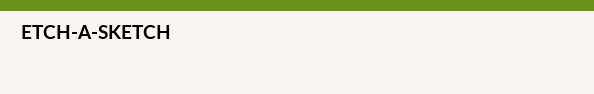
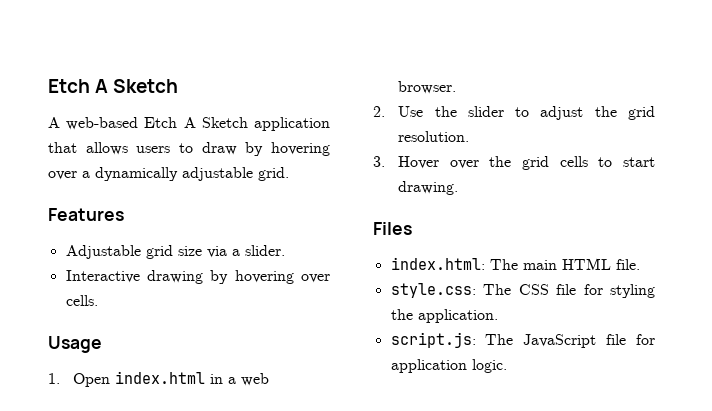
[21,25,171,39] ETCH-A-SKETCH -> [48,79,179,93] [48,117,330,131] [48,142,330,156] [48,167,289,181] [48,208,124,221] [65,245,285,259] [65,270,330,284] [65,295,98,306] [48,336,102,353] [48,371,270,387] [398,81,457,94] [373,106,655,120] [398,131,470,142] [373,156,655,170] [398,181,459,195] [373,222,412,235] [390,257,640,270] [390,283,655,298] [390,309,498,323] [390,332,655,348] [390,359,507,373] Etch A Sketch // A web-based Etch A Sketch application that allows users to draw by hovering over a dynamically adjustable grid. // Features // Adjustable grid size via a slider. // Interactive drawing by hovering over cells. // Usage // 1. Open index.html in a web browser. // 2. Use the slider to adjust the grid resolution. // 3. Hover over the grid cells to start drawing. // Files // index.html: The main HTML file. // style.css: The CSS file for styling the application. // script.js: The JavaScript file for application logic.

